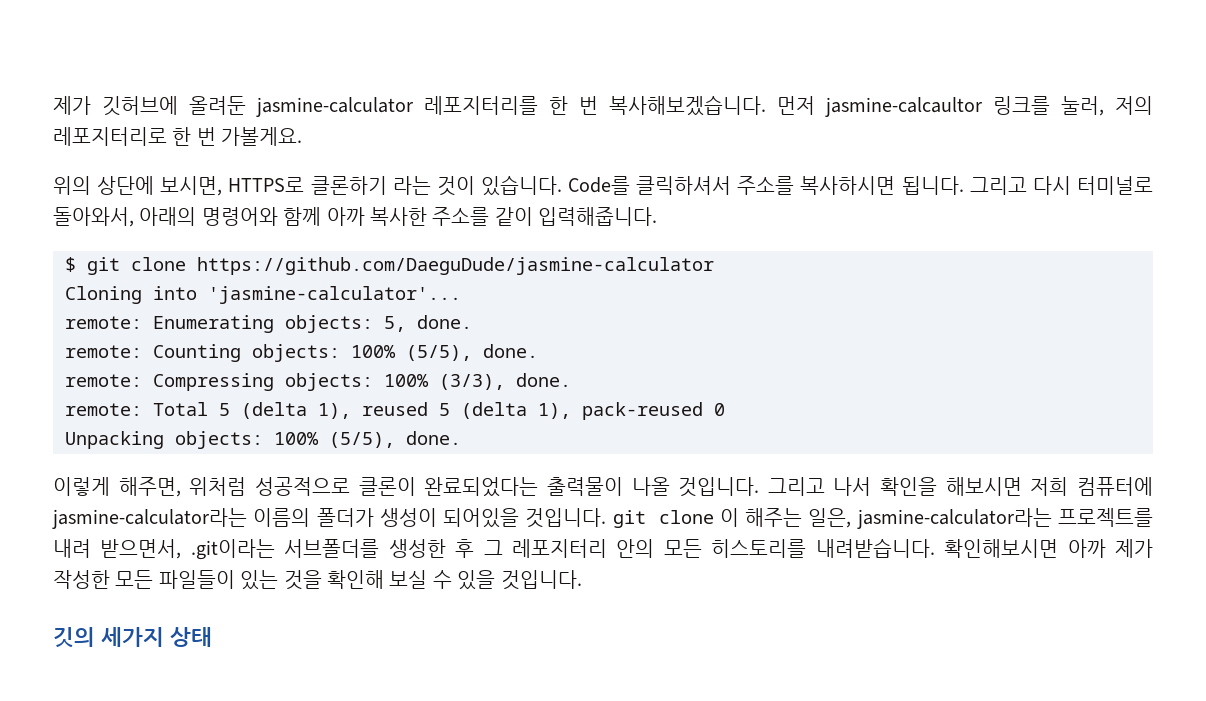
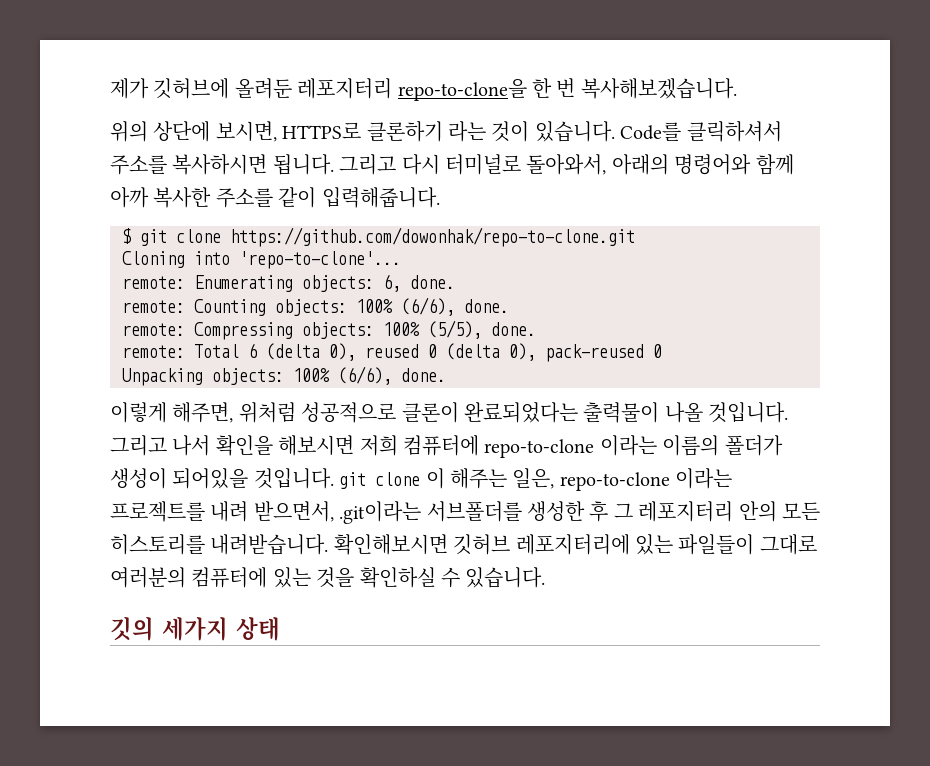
[256,96,538,117] jasmine-calculator 레포지터리를 -> [297,78,527,101] 레포지터리 repo-to-clone을
[777,96,1153,117] [53,127,303,146] 먼저 jasmine-calcaultor 링크를 눌러, 저의 레포지터리로 한 번 가볼게요. -> (737, 88) none
[197,257,714,275] https://github.com/DaeguDude/jasmine-calculator -> [230,227,635,247] https://github.com/dowonhak/repo-to-clone.git
[208,286,461,304] 'jasmine-calculator'... -> [239,251,401,269] 'repo-to-clone'...
[384,316,406,332] 5, -> [383,274,401,292] 6,
[406,345,472,361] (5/5), -> [401,297,455,316] (6/6),
[439,374,505,390] (3/3), -> [428,320,482,339] (5/5),
[219,402,571,419] 5 (delta 1), reused 5 (delta 1), -> [248,343,536,361] 6 (delta 0), reused 0 (delta 0),
[329,432,395,448] (5/5), -> [338,366,392,385] (6/6),
[52,508,247,529] jasmine-calculator라는 -> [484,435,657,458] repo-to-clone 이라는
[856,508,1052,529] jasmine-calculator라는 -> [559,468,733,491] repo-to-clone 이라는
[1067,539,1153,558] [53,570,582,590] 아까 제가 작성한 모든 파일들이 있는 것을 확인해 보실 수 있을 것입니다. -> [453,534,817,555] [110,567,546,588] 깃허브 레포지터리에 있는 파일들이 그대로 여러분의 컴퓨터에 있는 것을 확인하실 수 있습니다.

